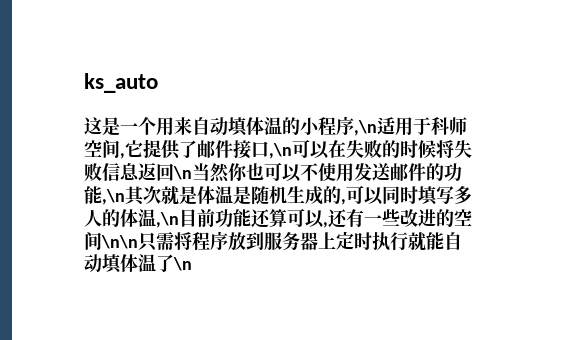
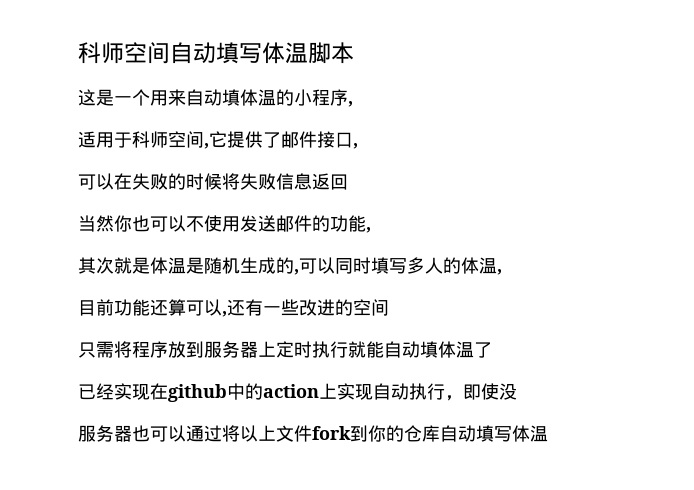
[84,73,158,93] ks_auto -> [78,42,354,64] 科师空间自动填写体温脚本
[354,120,377,136] ,\n -> [348,101,353,107] , //
[269,143,292,159] ,\n -> [353,143,358,149] , //
[173,166,192,180] \n -> (348, 182) //
[102,189,125,205] ,\n -> [366,227,371,233] , //
[156,212,179,228] ,\n -> [497,269,502,275] , //
[101,235,138,249] \n\n -> (389, 307) //
[173,257,192,271] \n -> [78,383,517,402] [78,425,548,442] // 已经实现在github中的action上实现自动执行，即使没 // 服务器也可以通过将以上文件fork到你的仓库自动填写体温

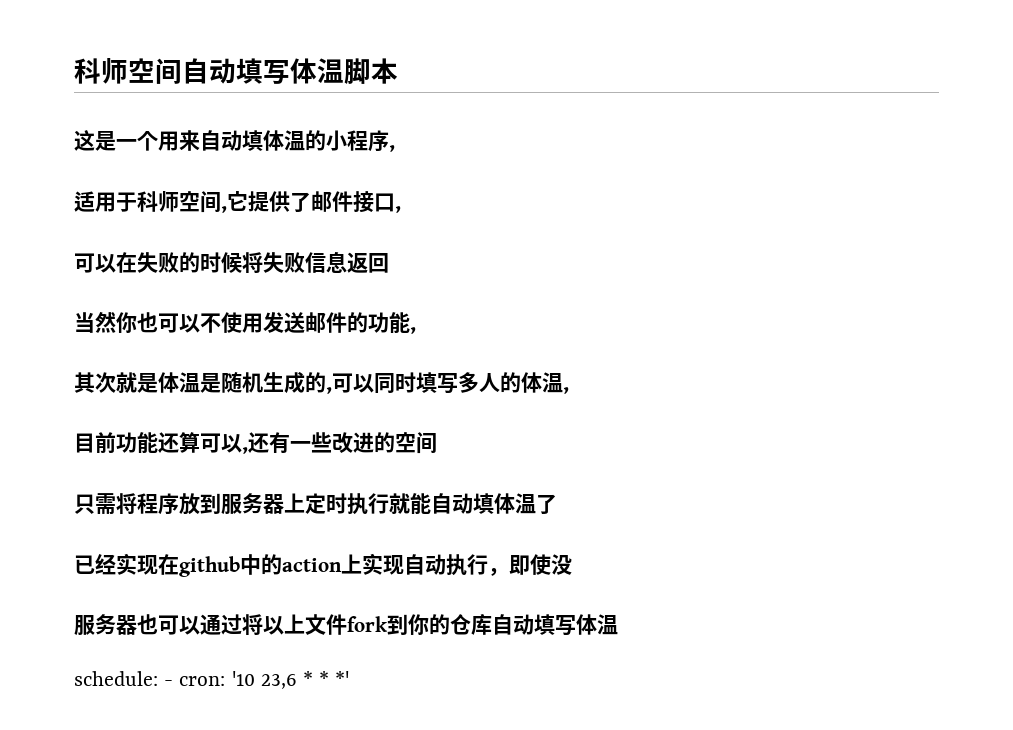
(548, 433) none -> [74,671,350,689] // schedule: - cron: '10 23,6 * * *'

